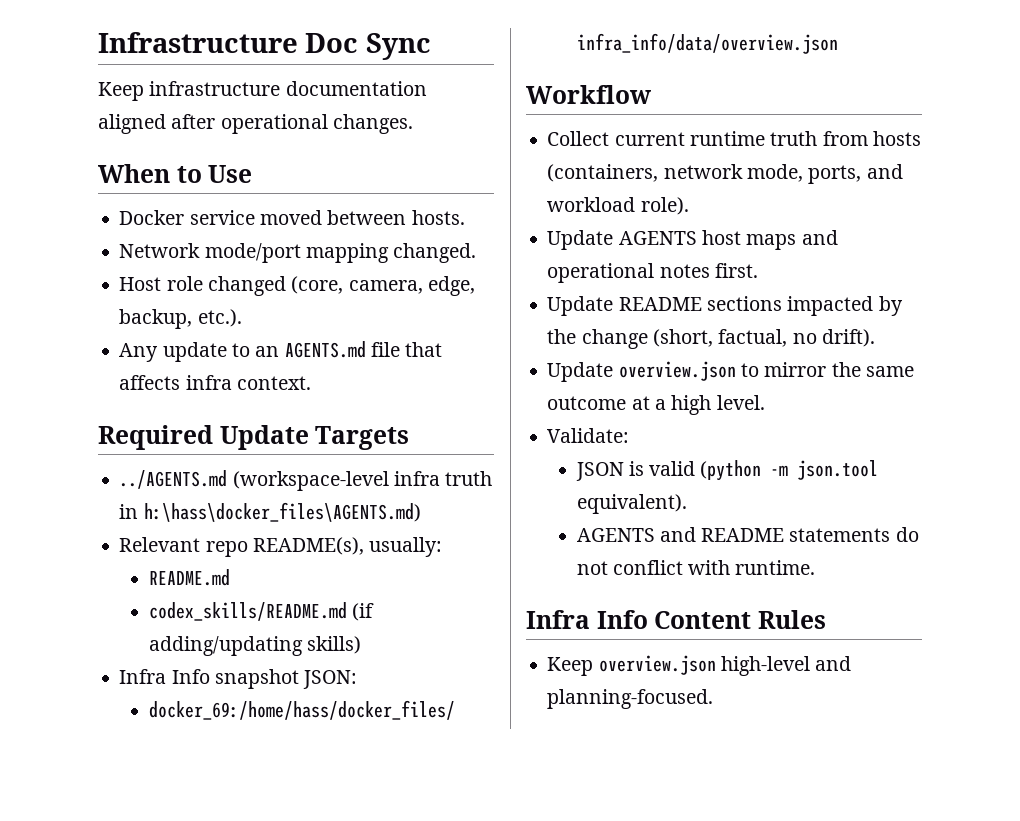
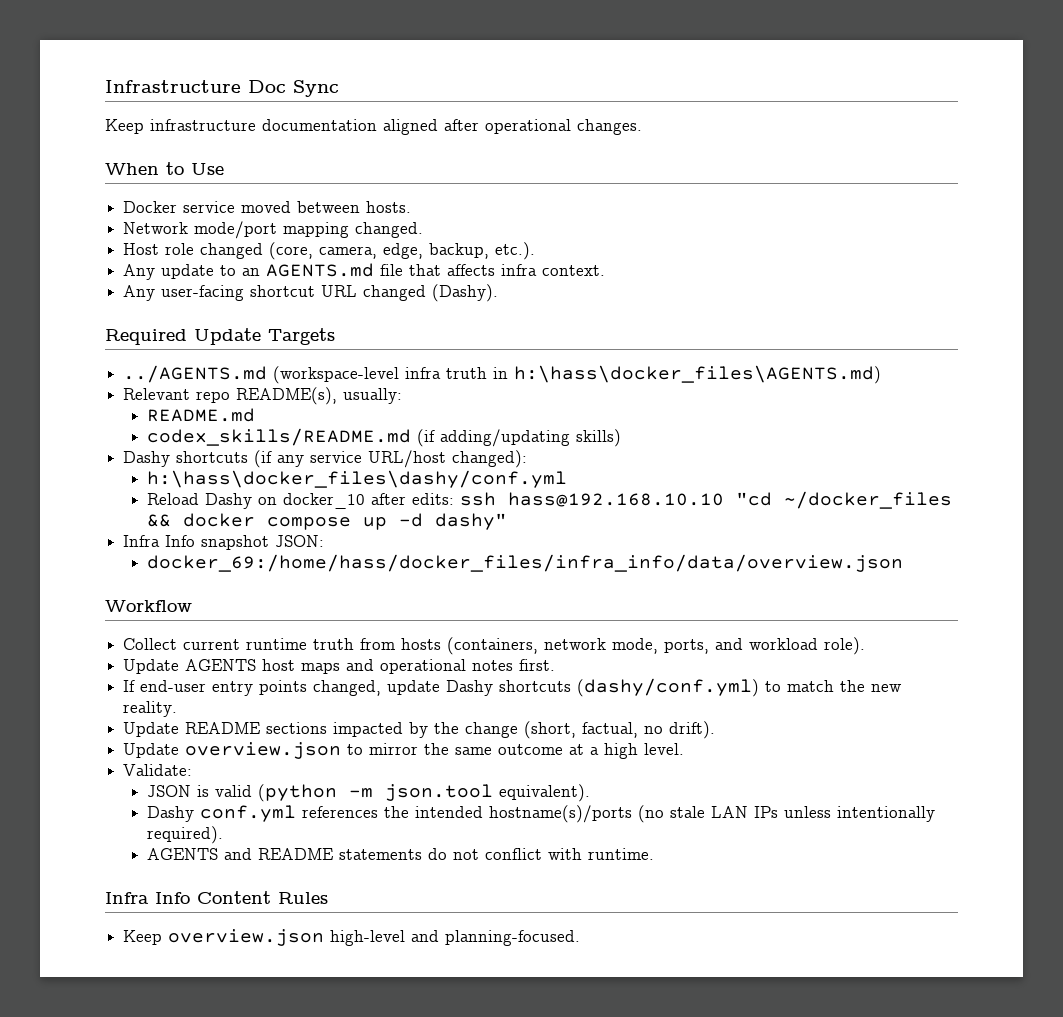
(311, 383) none -> [123,284,499,302] // Any user-facing shortcut URL changed (Dashy).
(361, 645) none -> [123,450,528,468] [146,470,567,488] [146,491,952,509] [146,513,507,530] // Dashy shortcuts (if any service URL/host changed): // h:\hass\docker_files\dashy/conf.yml // Reload Dashy on docker_10 after edits: ssh hass@192.168.10.10 "cd ~/docker_files && docker compose up -d dashy"
(758, 270) none -> [123,678,903,697] [123,701,178,717] // If end-user entry points changed, update Dashy shortcuts (dashy/conf.yml) to match the new reality.
(687, 504) none -> [146,805,935,823] [146,826,223,844] // Dashy conf.yml references the intended hostname(s)/ports (no stale LAN IPs unless intentionally required).

